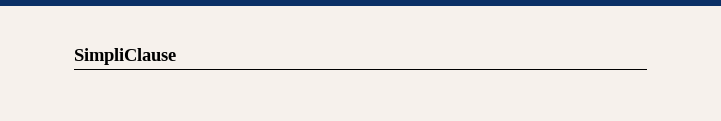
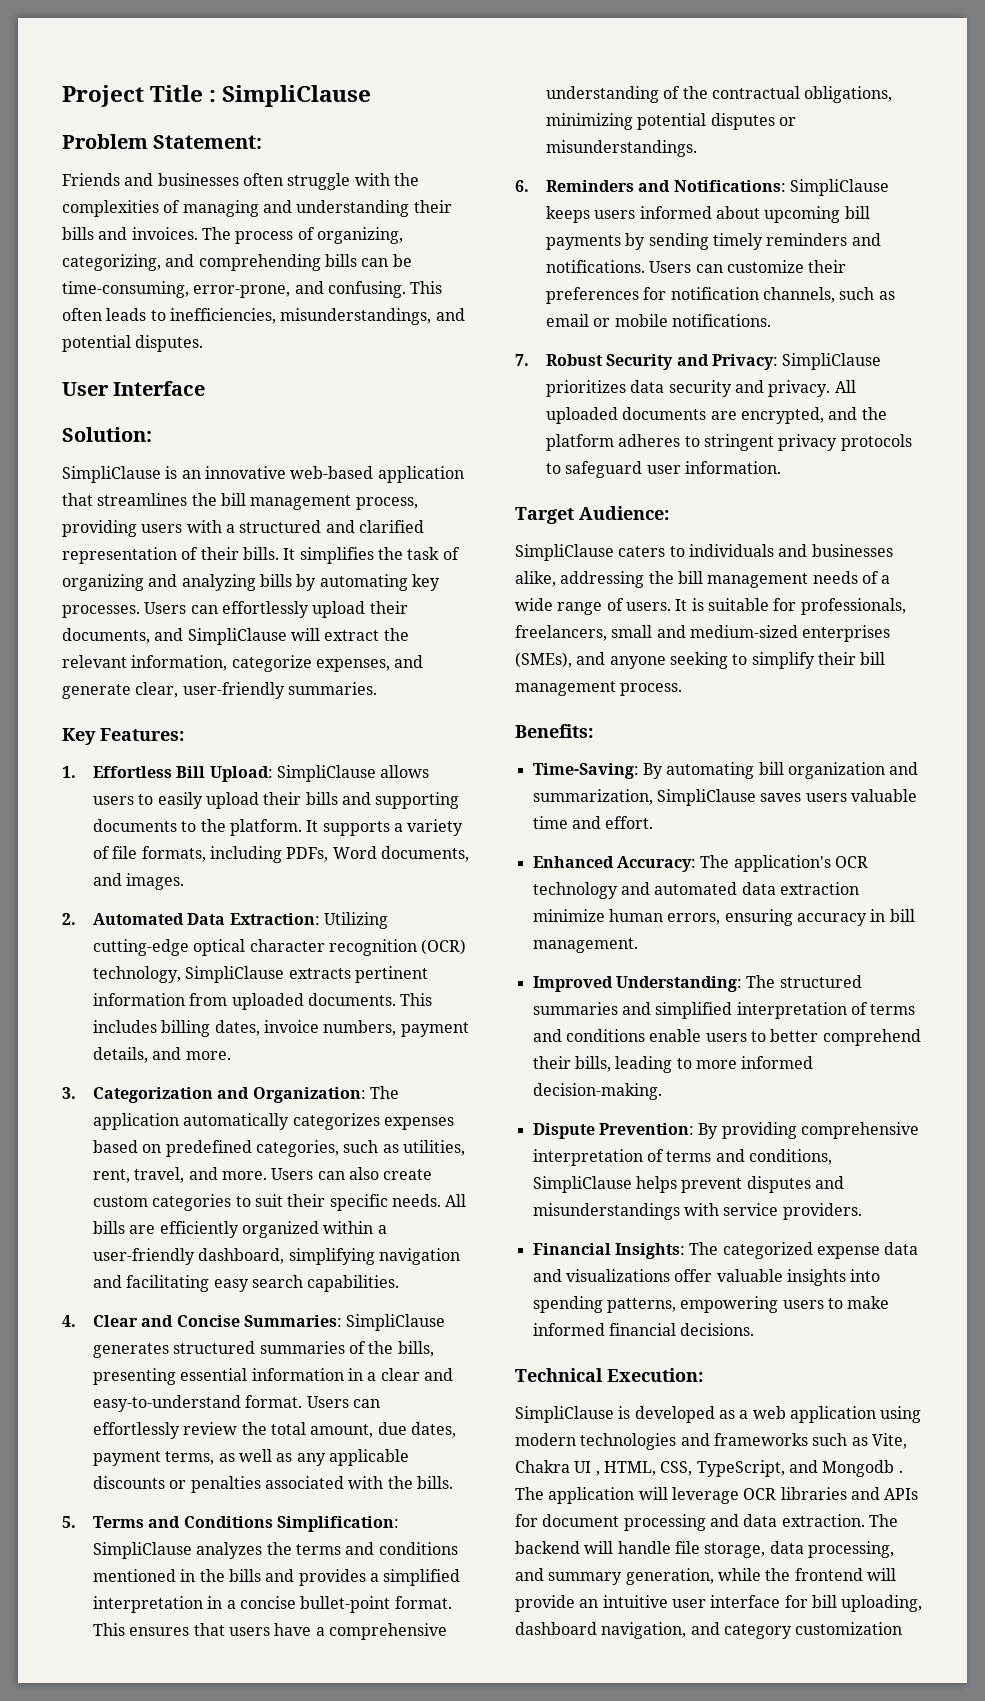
[74,48,176,65] SimpliClause -> [62,85,372,107] [62,134,263,149] [62,173,419,190] [62,200,452,217] [62,227,403,244] [62,254,412,271] [62,281,443,298] [62,308,465,325] [62,335,204,352] [62,381,206,396] [62,427,152,442] [62,466,464,483] [62,493,418,510] [62,520,424,537] [62,547,460,564] [62,574,440,591] [62,601,408,618] [62,628,409,645] [62,655,424,672] [62,682,377,699] [62,728,184,745] [62,765,430,782] [93,792,460,809] [93,819,464,836] [93,846,469,863] [93,873,185,890] [62,912,388,929] [93,939,467,956] [93,966,428,983] [93,993,433,1010] [93,1020,469,1037] [93,1047,231,1063] [62,1086,399,1103] [93,1113,454,1130] [93,1140,465,1157] [93,1167,433,1183] [93,1194,467,1211] [93,1221,387,1238] [93,1248,460,1265] [93,1275,400,1292] [62,1314,446,1331] [93,1341,434,1358] [93,1368,453,1385] [93,1395,380,1412] [93,1422,456,1439] [93,1449,409,1466] [93,1476,453,1493] [62,1516,399,1532] [93,1542,458,1559] [93,1569,461,1586] [93,1596,452,1613] [93,1623,447,1640] [546,86,893,103] [546,113,796,130] [546,140,698,157] [515,179,889,196] [546,206,870,223] [546,233,881,250] [546,260,847,273] [546,287,895,304] [546,314,771,327] [515,353,882,370] [546,380,856,397] [546,407,887,424] [546,434,912,451] [546,461,781,478] [515,506,669,524] [515,544,893,561] [515,571,891,588] [515,598,906,615] [515,625,891,642] [515,652,886,669] [515,681,683,696] [515,724,593,738] [532,762,919,779] [532,789,917,806] [532,816,654,829] [532,855,868,872] [532,882,859,899] [532,909,915,926] [532,938,638,953] [532,975,862,992] [532,1002,916,1019] [532,1029,921,1046] [532,1056,814,1073] [532,1083,662,1100] [532,1122,919,1139] [532,1149,832,1166] [532,1176,844,1193] [532,1203,862,1220] [532,1242,919,1259] [532,1269,881,1286] [532,1296,890,1313] [532,1323,755,1336] [515,1368,703,1382] [515,1406,922,1423] [515,1433,907,1450] [515,1460,903,1477] [515,1487,919,1504] [515,1514,898,1531] [515,1541,894,1558] [515,1568,896,1585] [515,1595,923,1612] [515,1622,903,1639] Project Title : SimpliClause // Problem Statement: // Friends and businesses often struggle with the complexities of managing and understanding their bills and invoices. The process of organizing, categorizing, and comprehending bills can be time-consuming, error-prone, and confusing. This often leads to inefficiencies, misunderstandings, and potential disputes. // User Interface // Solution: // SimpliClause is an innovative web-based application that streamlines the bill management process, providing users with a structured and clarified representation of their bills. It simplifies the task of organizing and analyzing bills by automating key processes. Users can effortlessly upload their documents, and SimpliClause will extract the relevant information, categorize expenses, and generate clear, user-friendly summaries. // Key Features: // 1. Effortless Bill Upload: SimpliClause allows users to easily upload their bills and supporting documents to the platform. It supports a variety of file formats, including PDFs, Word documents, and images. // 2. Automated Data Extraction: Utilizing cutting-edge optical character recognition (OCR) technology, SimpliClause extracts pertinent information from uploaded documents. This includes billing dates, invoice numbers, payment details, and more. // 3. Categorization and Organization: The application automatically categorizes expenses based on predefined categories, such as utilities, rent, travel, and more. Users can also create custom categories to suit their specific needs. All bills are efficiently organized within a user-friendly dashboard, simplifying navigation and facilitating easy search capabilities. // 4. Clear and Concise Summaries: SimpliClause generates structured summaries of the bills, presenting essential information in a clear and easy-to-understand format. Users can effortlessly review the total amount, due dates, payment terms, as well as any applicable discounts or penalties associated with the bills. // 5. Terms and Conditions Simplification: SimpliClause analyzes the terms and conditions mentioned in the bills and provides a simplified interpretation in a concise bullet-point format. This ensures that users have a comprehensive understanding of the contractual obligations, minimizing potential disputes or misunderstandings. // 6. Reminders and Notifications: SimpliClause keeps users informed about upcoming bill payments by sending timely reminders and notifications. Users can customize their preferences for notification channels, such as email or mobile notifications. // 7. Robust Security and Privacy: SimpliClause prioritizes data security and privacy. All uploaded documents are encrypted, and the platform adheres to stringent privacy protocols to safeguard user information. // Target Audience: // SimpliClause caters to individuals and businesses alike, addressing the bill management needs of a wide range of users. It is suitable for professionals, freelancers, small and medium-sized enterprises (SMEs), and anyone seeking to simplify their bill management process. // Benefits: // Time-Saving: By automating bill organization and summarization, SimpliClause saves users valuable time and effort. // Enhanced Accuracy: The application's OCR technology and automated data extraction minimize human errors, ensuring accuracy in bill management. // Improved Understanding: The structured summaries and simplified interpretation of terms and conditions enable users to better comprehend their bills, leading to more informed decision-making. // Dispute Prevention: By providing comprehensive interpretation of terms and conditions, SimpliClause helps prevent disputes and misunderstandings with service providers. // Financial Insights: The categorized expense data and visualizations offer valuable insights into spending patterns, empowering users to make informed financial decisions. // Technical Execution: // SimpliClause is developed as a web application using modern technologies and frameworks such as Vite, Chakra UI , HTML, CSS, TypeScript, and Mongodb . The application will leverage OCR libraries and APIs for document processing and data extraction. The backend will handle file storage, data processing, and summary generation, while the frontend will provide an intuitive user interface for bill uploading, dashboard navigation, and category customization

